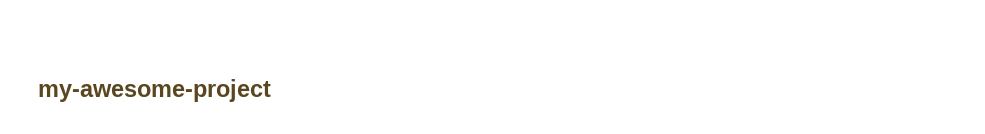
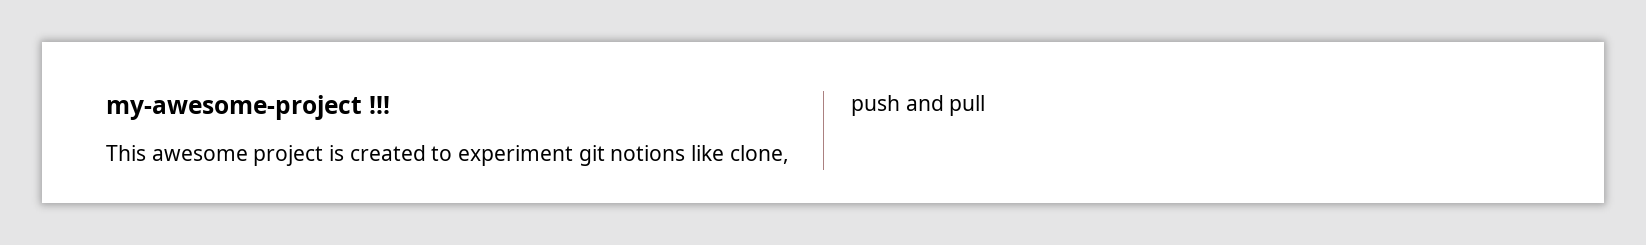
(271, 90) none -> [368,96,390,114] [106,145,789,166] [851,95,986,116] !!! // This awesome project is created to experiment git notions like clone, push and pull

